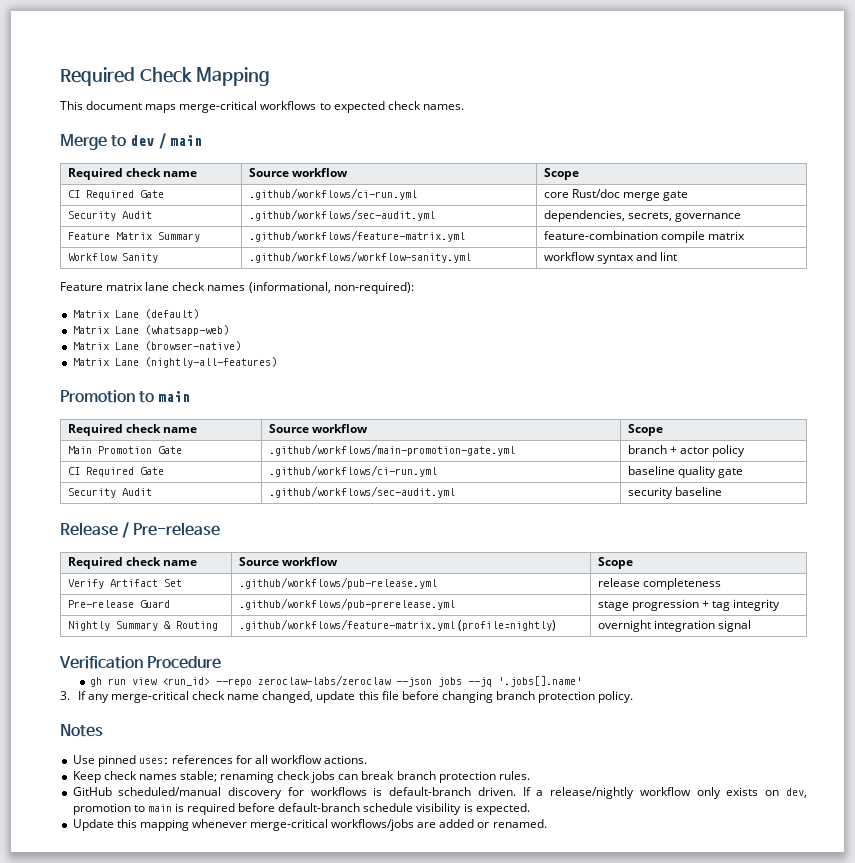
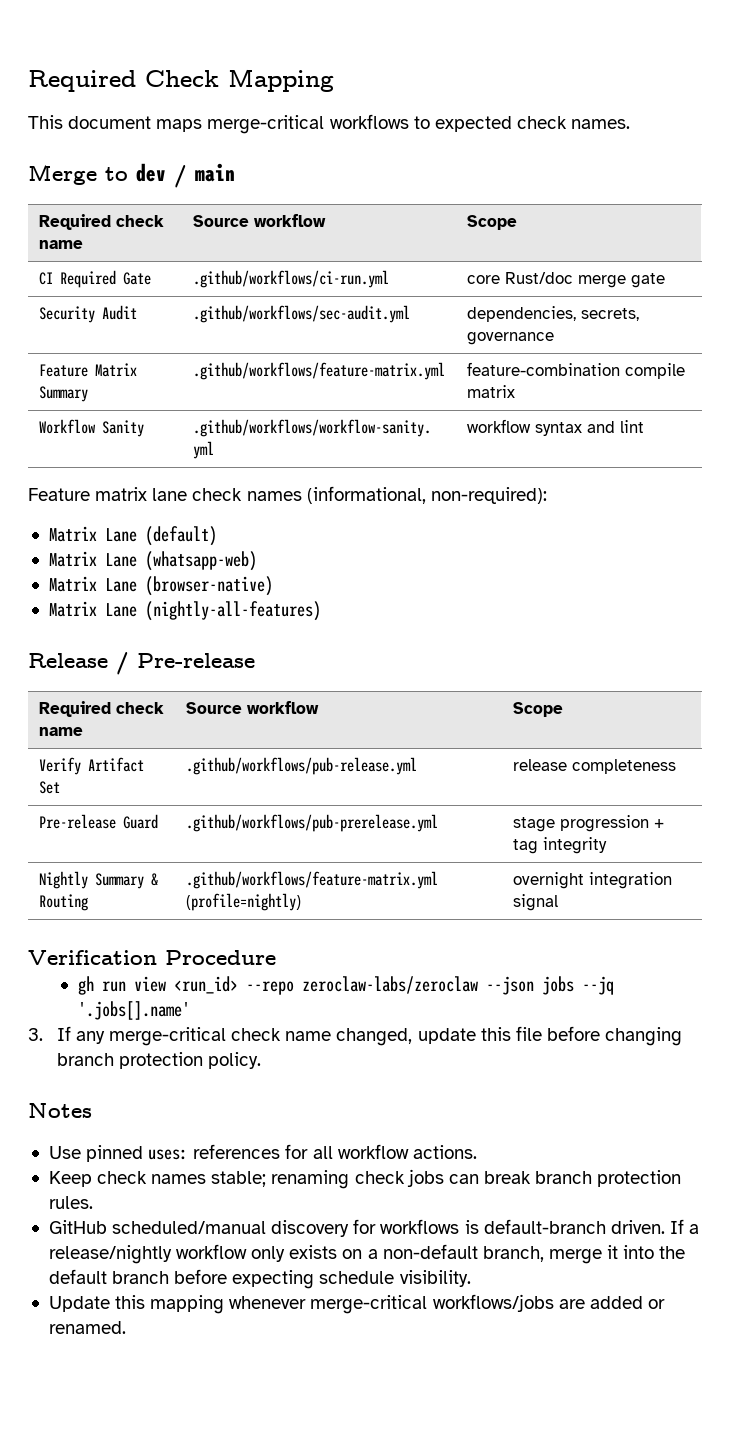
[60,390,191,403] [67,424,197,436] [268,424,368,433] [627,424,663,436] [67,446,182,454] [268,444,515,456] [627,445,745,457] [67,467,164,477] [268,465,437,477] [627,466,743,478] [67,488,152,498] [268,486,455,498] [627,487,722,499] // Promotion to main // Required check name | Source workflow | Scope // Main Promotion Gate | .github/workflows/main-promotion-gate.yml | branch + actor policy // CI Required Gate | .github/workflows/ci-run.yml | baseline quality gate // Security Audit | .github/workflows/sec-audit.yml | security baseline -> (321, 611) none
[785,788,807,798] [72,803,530,815] dev, promotion to main is required before default-branch schedule visibility is expected. -> [367,1244,686,1264] [48,1269,471,1289] a non-default branch, merge it into the default branch before expecting schedule visibility.

